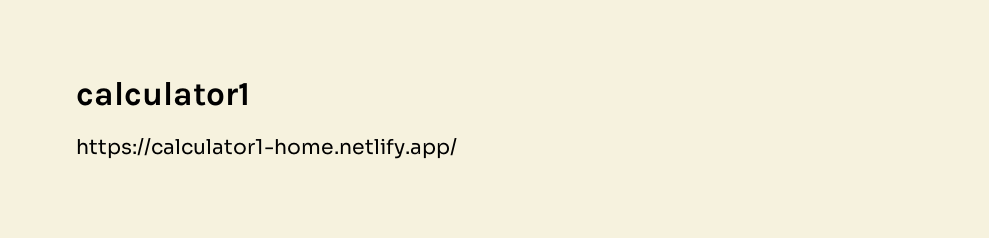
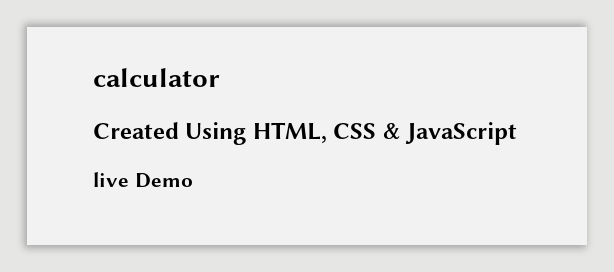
[76,82,250,106] [76,138,457,159] calculator1 // https://calculator1-home.netlify.app/ -> [93,68,220,87] [93,122,518,145] [93,172,193,188] calculator // Created Using HTML, CSS & JavaScript // live Demo

